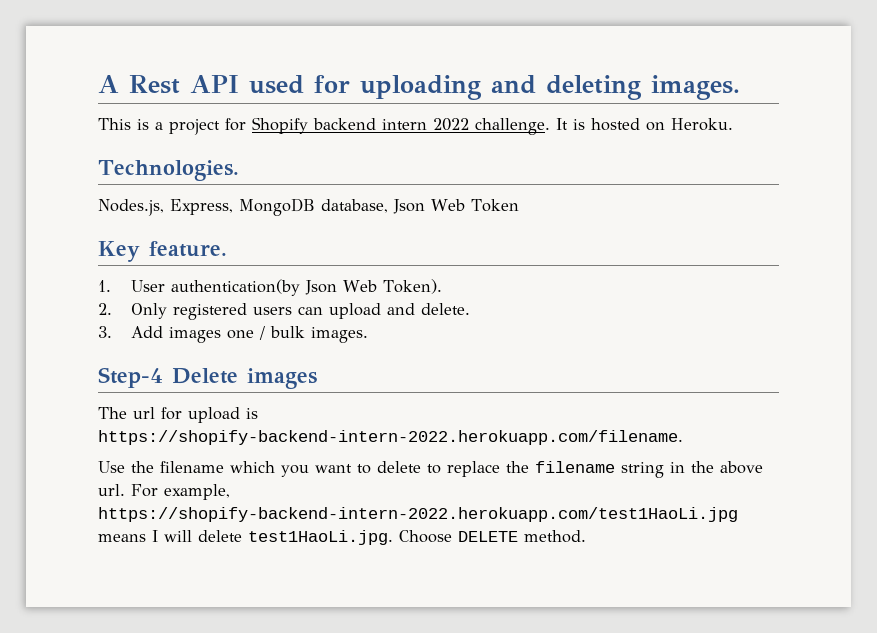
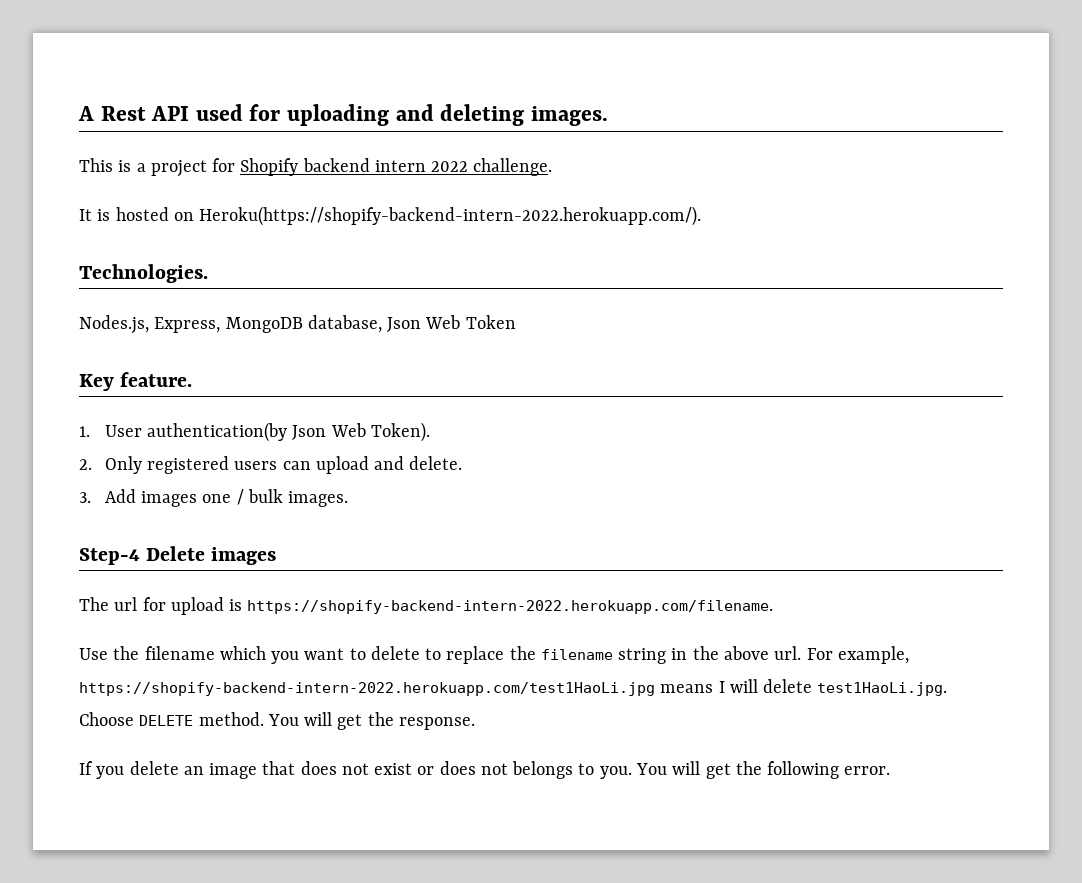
(550, 126) none -> (553, 167) //
[671,118,733,131] Heroku. -> [199,206,702,226] Heroku(https://shopify-backend-intern-2022.herokuapp.com/).
(586, 536) none -> [267,712,475,730] [79,761,891,779] You will get the response. // If you delete an image that does not exist or does not belongs to you. You will get the following error.

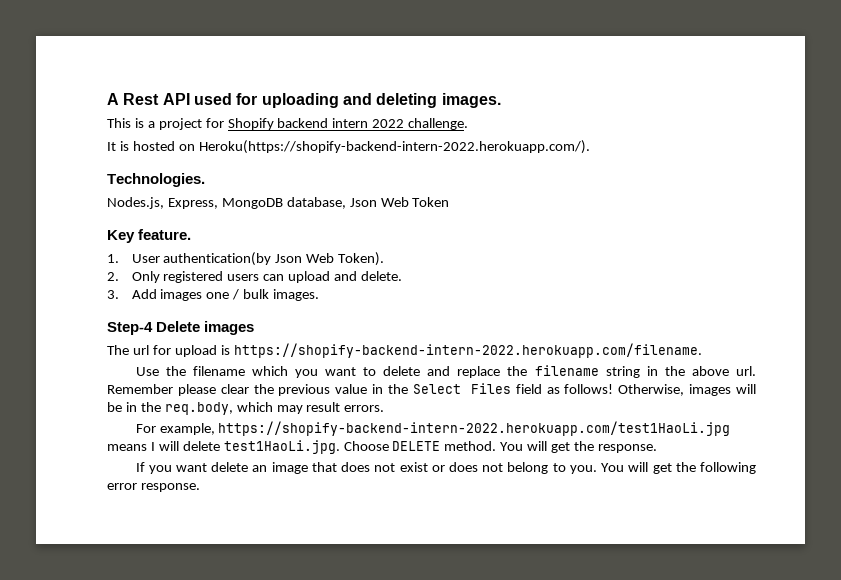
[425,648,442,660] to -> [427,366,451,376] and
(802, 653) none -> [107,383,757,396] [107,402,385,415] Remember please clear the previous value in the Select Files field as follows! Otherwise, images will be in the req.body, which may result errors. //
(125, 772) none -> [176,463,208,472] want
[512,761,574,779] belongs -> [507,462,549,474] belong
[844,766,891,775] error. -> [107,483,200,492] error response.

